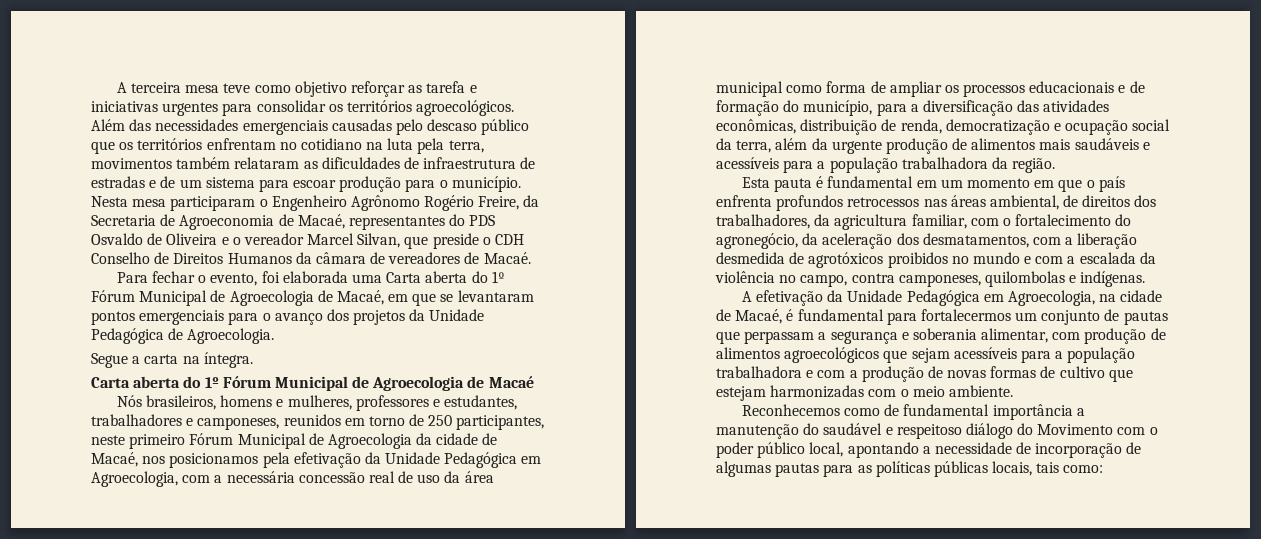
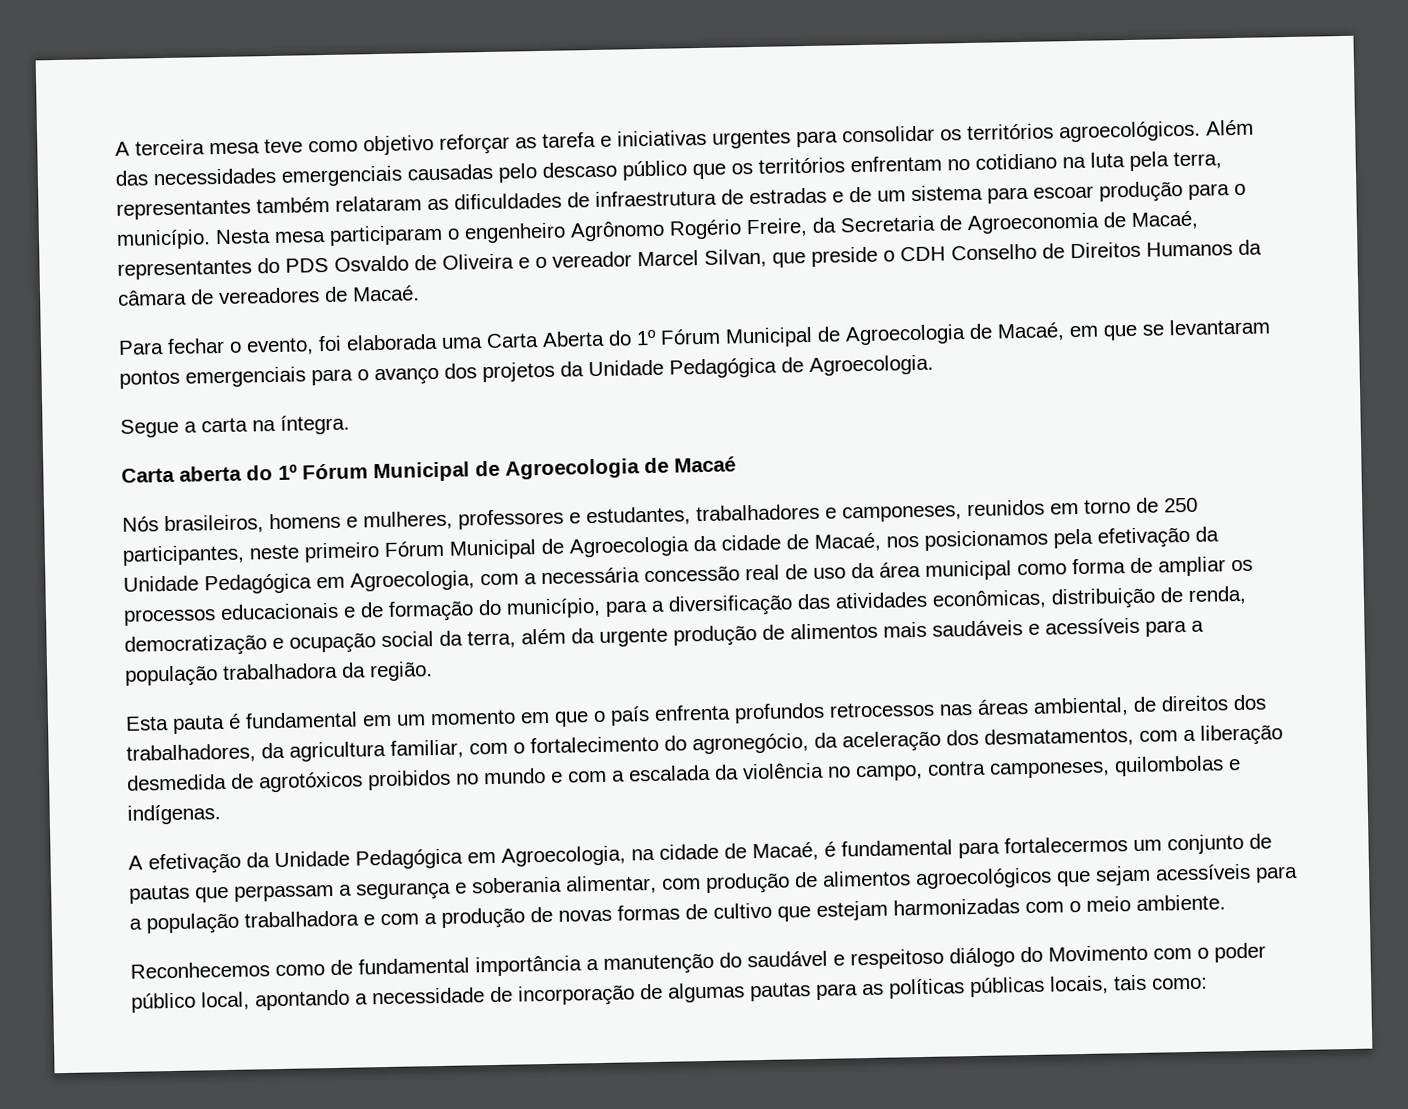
[91,158,172,169] movimentos -> [116,199,251,220] representantes
[271,195,347,211] Engenheiro -> [464,222,566,244] engenheiro
[425,271,468,283] aberta -> [542,330,605,347] Aberta

